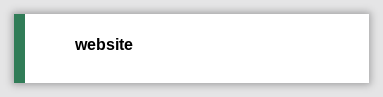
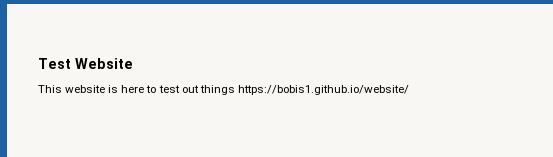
[74,38,133,50] website -> [38,58,133,69] [38,85,409,95] Test Website // This website is here to test out things https://bobis1.github.io/website/

